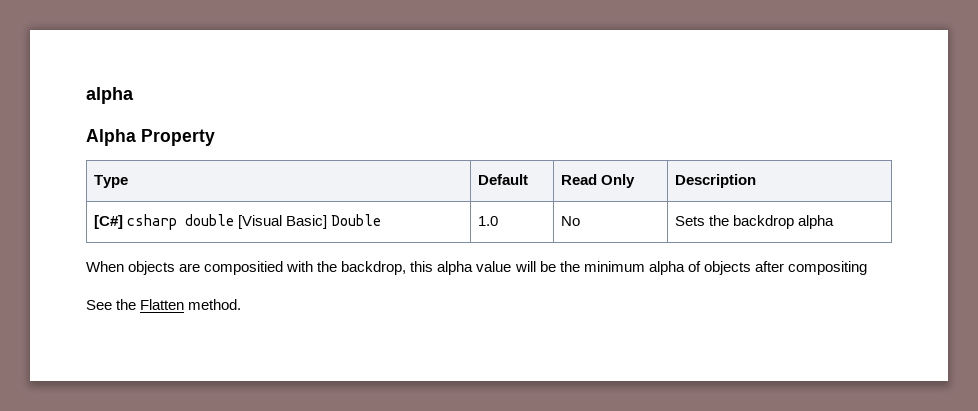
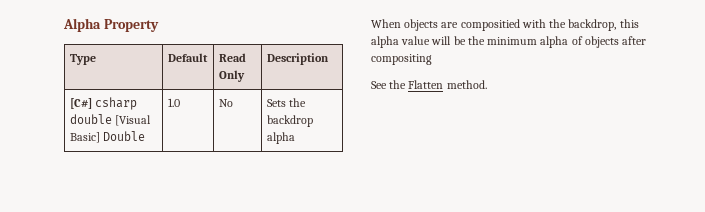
[86,87,134,104] alpha // -> (63, 25) none

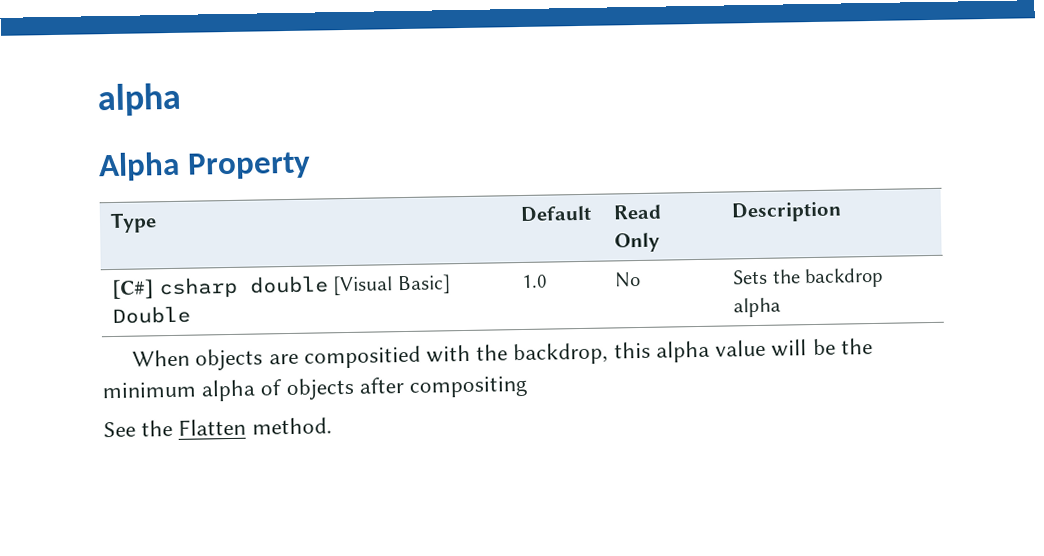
(63, 25) none -> [97,82,182,117] alpha //

